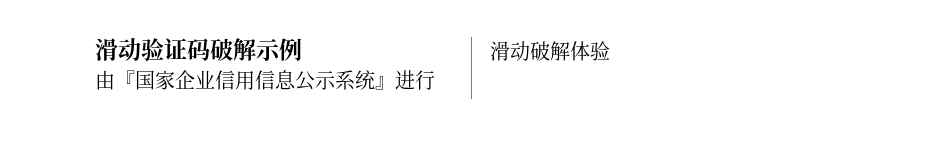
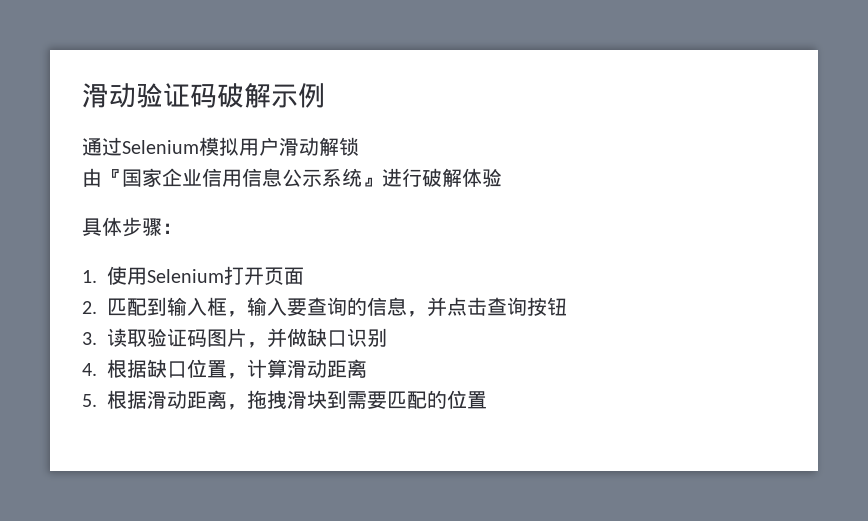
(302, 49) none -> [82,137,359,156] // 通过Selenium模拟用户滑动解锁
[490,41,530,61] 滑动 -> (422, 177) none
(610, 51) none -> [82,217,182,237] [82,266,304,285] [82,297,567,317] [82,328,387,348] [82,359,367,379] [82,390,487,410] // 具体步骤： // 1.使用Selenium打开页面 // 2.匹配到输入框，输入要查询的信息，并点击查询按钮 // 3.读取验证码图片，并做缺口识别 // 4.根据缺口位置，计算滑动距离 // 5.根据滑动距离，拖拽滑块到需要匹配的位置

